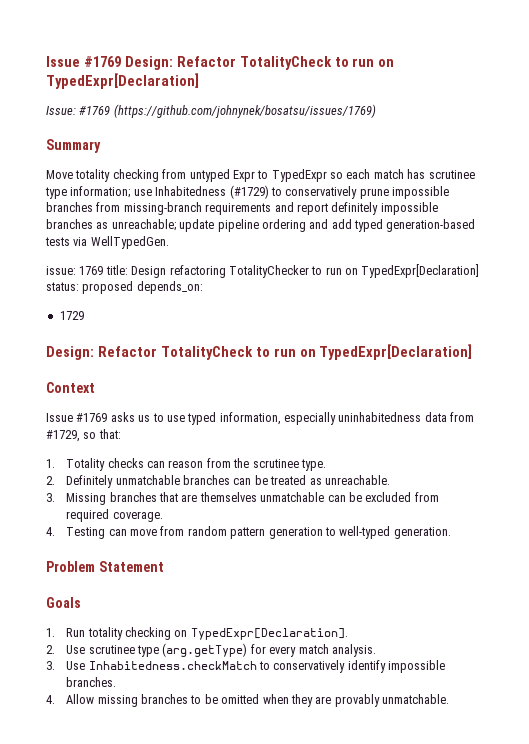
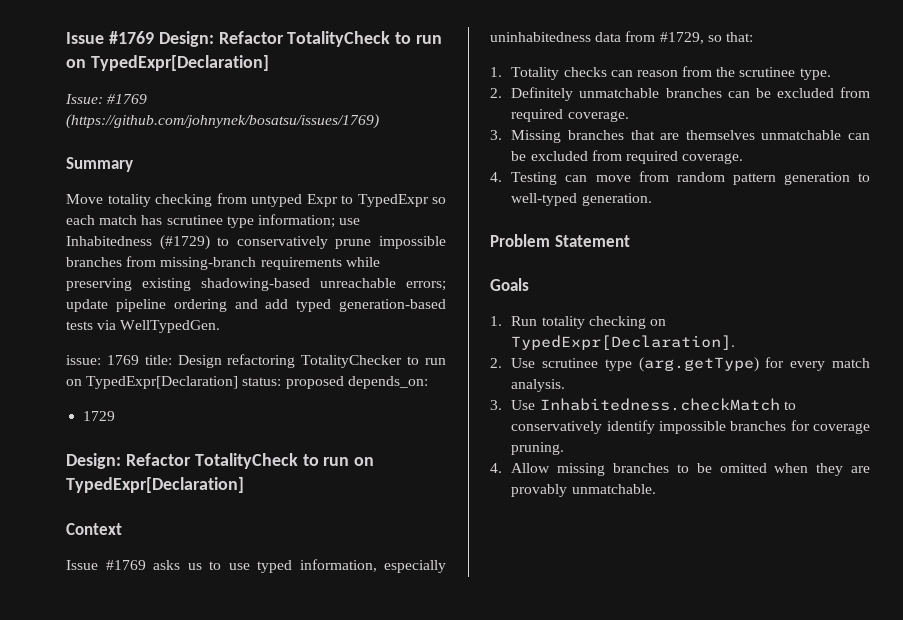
[274,202,438,215] [46,219,176,231] and report definitely impossible branches as unreachable; -> [345,257,380,267] [66,278,446,291] while preserving existing shadowing-based unreachable errors;
[270,475,390,485] treated as unreachable. -> [776,87,870,98] [511,109,629,122] excluded from required coverage.
[66,677,117,687] branches. -> [730,420,870,434] [511,442,565,455] branches for coverage pruning.

